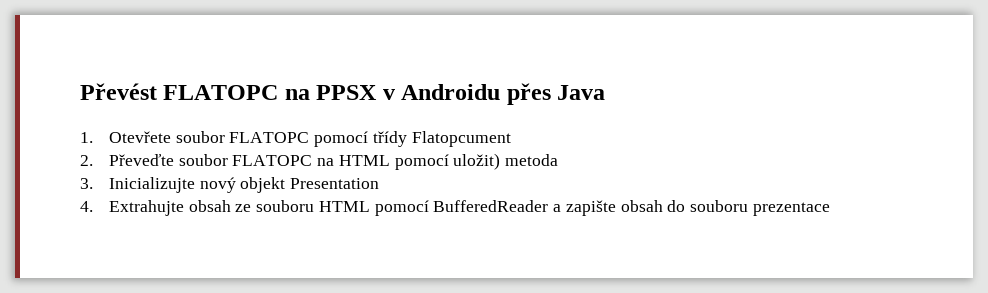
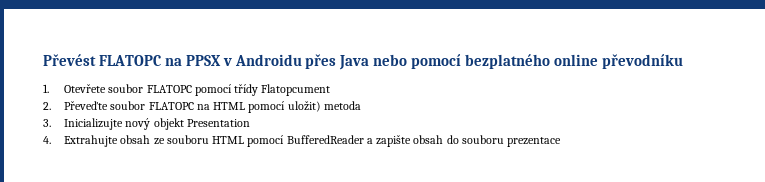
(606, 92) none -> [373,54,683,69] nebo pomocí bezplatného online převodníku

